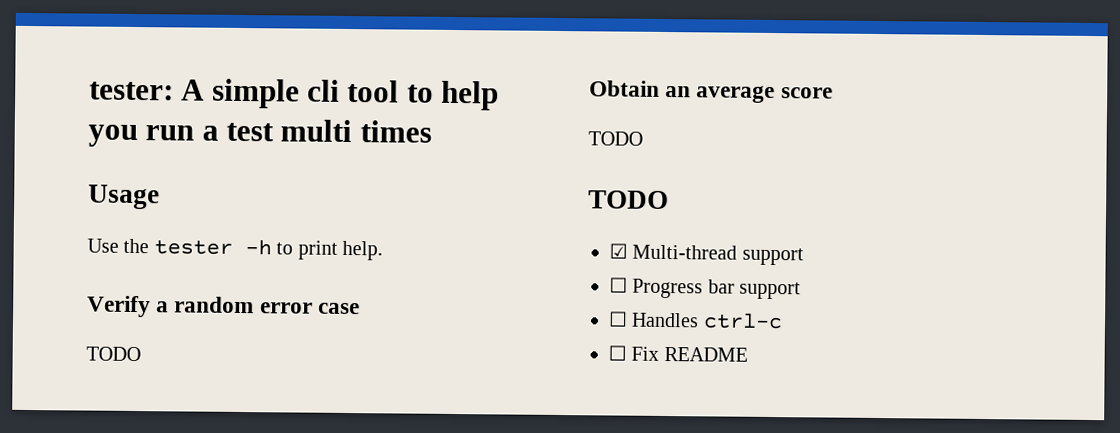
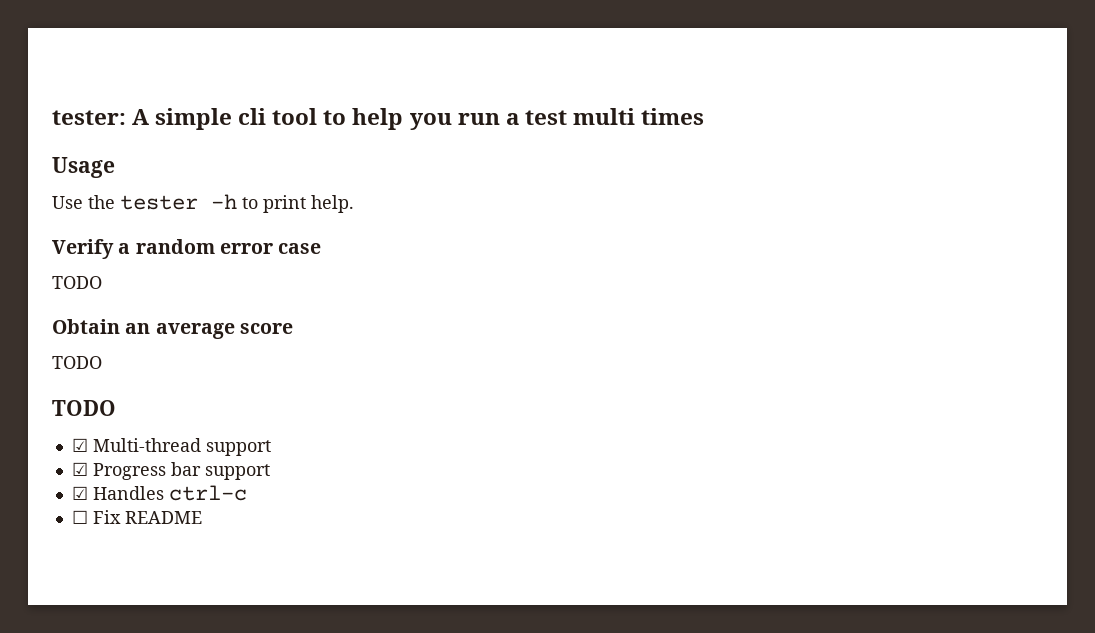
[609,277,628,293] ☐ -> [71,462,88,476] ☑
[608,311,628,327] ☐ -> [71,486,88,500] ☑

